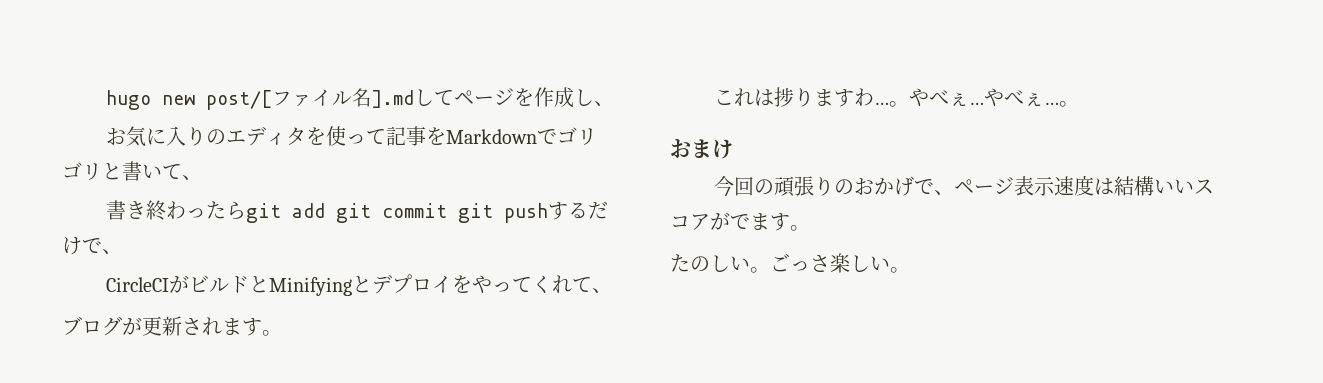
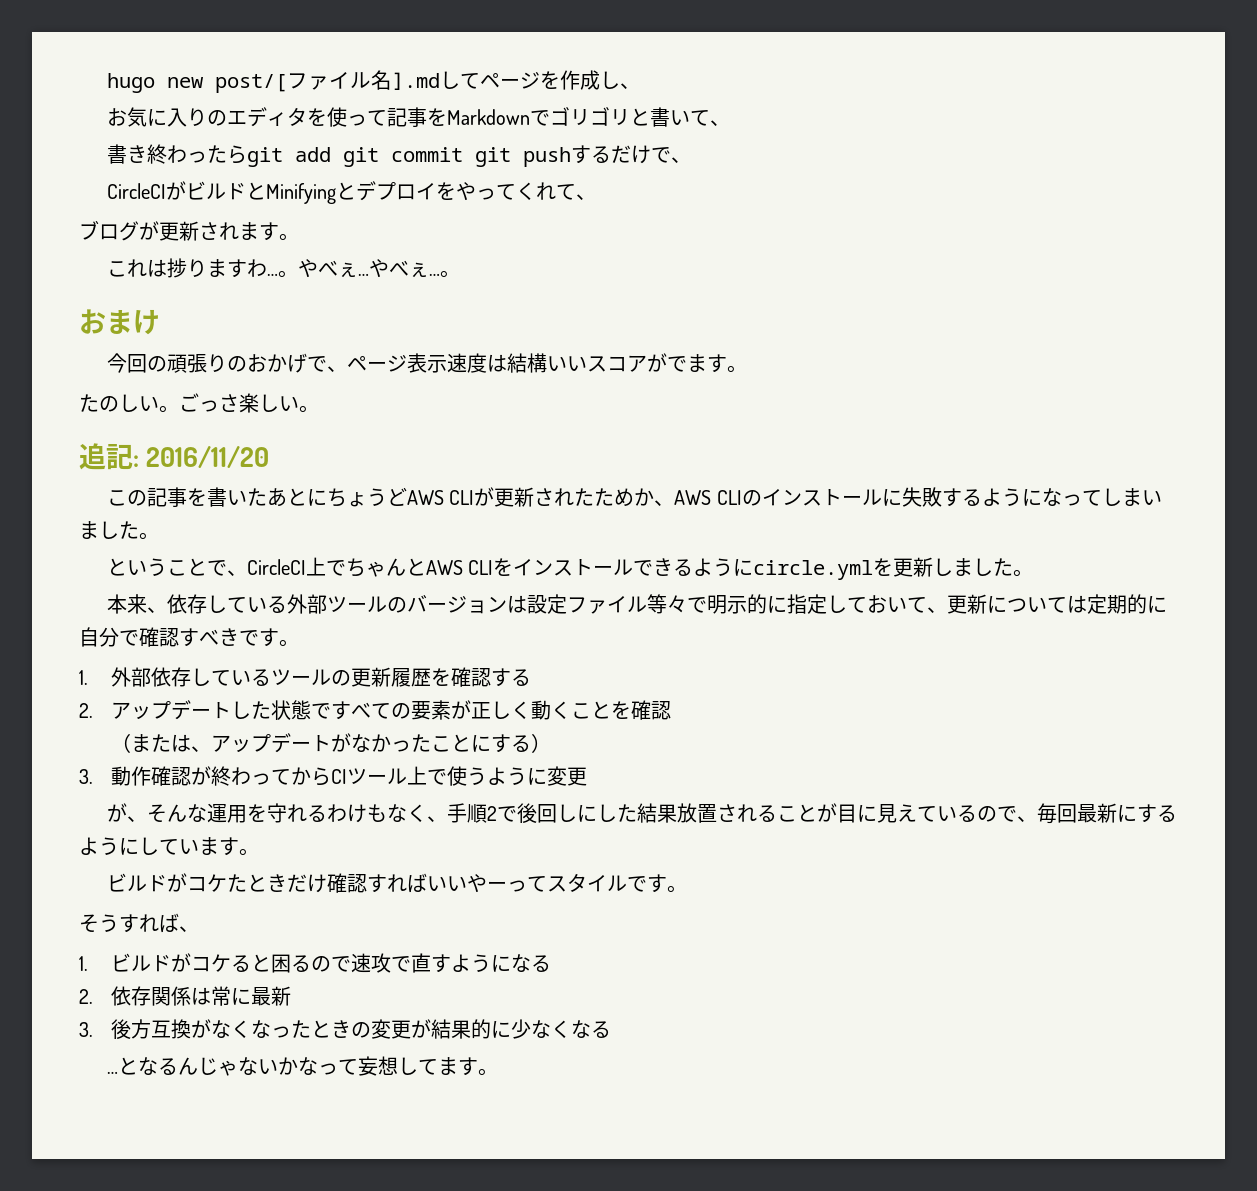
(910, 270) none -> [79,443,270,470] [107,487,1162,507] [79,521,159,540] [107,557,1034,580] [107,594,1168,614] [79,627,299,647] [79,667,531,687] [79,700,671,720] [110,733,551,753] [79,766,587,786] [107,803,1178,824] [79,837,259,856] [107,873,688,893] [79,913,199,933] [79,953,551,973] [79,986,291,1006] [79,1019,611,1039] [107,1056,499,1076] // 追記: 2016/11/20 // この記事を書いたあとにちょうどAWS CLIが更新されたためか、AWS CLIのインストールに失敗するようになってしまいました。 // ということで、CircleCI上でちゃんとAWS CLIをインストールできるようにcircle.ymlを更新しました。 // 本来、依存している外部ツールのバージョンは設定ファイル等々で明示的に指定しておいて、更新については定期的に自分で確認すべきです。 // 1.外部依存しているツールの更新履歴を確認する // 2.アップデートした状態ですべての要素が正しく動くことを確認 // （または、アップデートがなかったことにする） // 3.動作確認が終わってからCIツール上で使うように変更 // が、そんな運用を守れるわけもなく、手順2で後回しにした結果放置されることが目に見えているので、毎回最新にするようにしています。 // ビルドがコケたときだけ確認すればいいやーってスタイルです。 // そうすれば、 // 1.ビルドがコケると困るので速攻で直すようになる // 2.依存関係は常に最新 // 3.後方互換がなくなったときの変更が結果的に少なくなる // …となるんじゃないかなって妄想してます。

